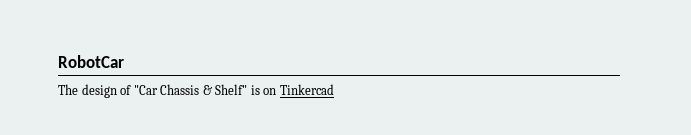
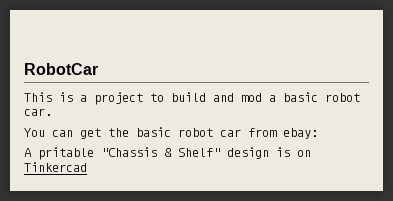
[58,84,200,98] The design of "Car Chassis -> [24,92,360,105] [24,108,52,116] [24,127,318,139] [24,147,157,160] This is a project to build and mod a basic robot car. // You can get the basic robot car from ebay: // A pritable "Chassis
(248, 89) none -> [227,147,269,159] design

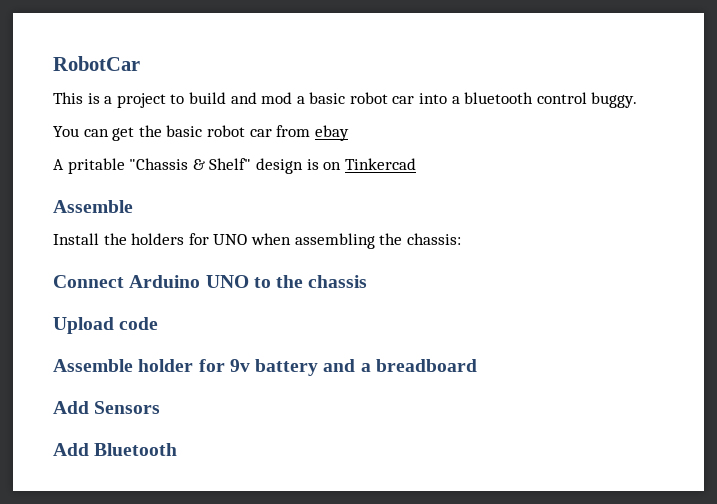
[24,108,52,116] car. -> [392,92,638,108] car into a bluetooth control buggy.
[283,128,318,139] ebay: -> [314,125,349,141] ebay
(87, 167) none -> [53,200,133,213] [53,233,461,249] [53,275,368,288] [53,317,159,334] [53,359,477,376] [53,401,161,414] [53,443,178,456] // Assemble // Install the holders for UNO when assembling the chassis: // Connect Arduino UNO to the chassis // Upload code // Assemble holder for 9v battery and a breadboard // Add Sensors // Add Bluetooth

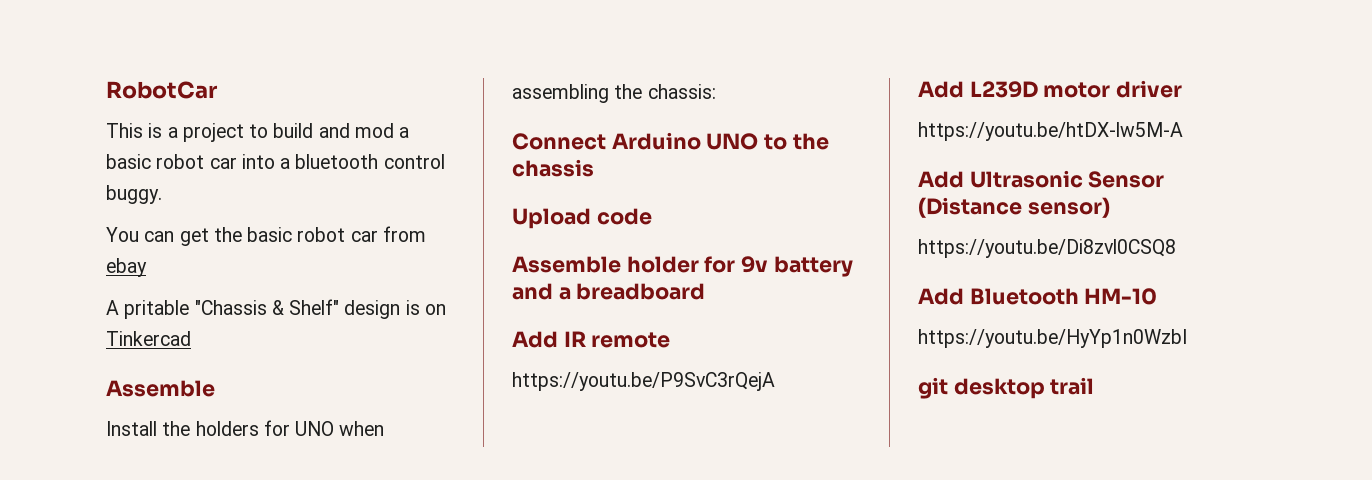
[94,401,161,414] [53,443,178,456] Sensors // Add Bluetooth -> [563,331,671,348] [512,372,775,391] [918,80,1183,98] [918,122,1183,141] [918,170,1165,188] [918,197,1110,218] [918,239,1176,258] [918,288,1158,305] [918,329,1187,348] [918,377,1095,399] IR remote // https://youtu.be/P9SvC3rQejA // Add L239D motor driver // https://youtu.be/htDX-lw5M-A // Add Ultrasonic Sensor (Distance sensor) // https://youtu.be/Di8zvl0CSQ8 // Add Bluetooth HM-10 // https://youtu.be/HyYp1n0WzbI // git desktop trail

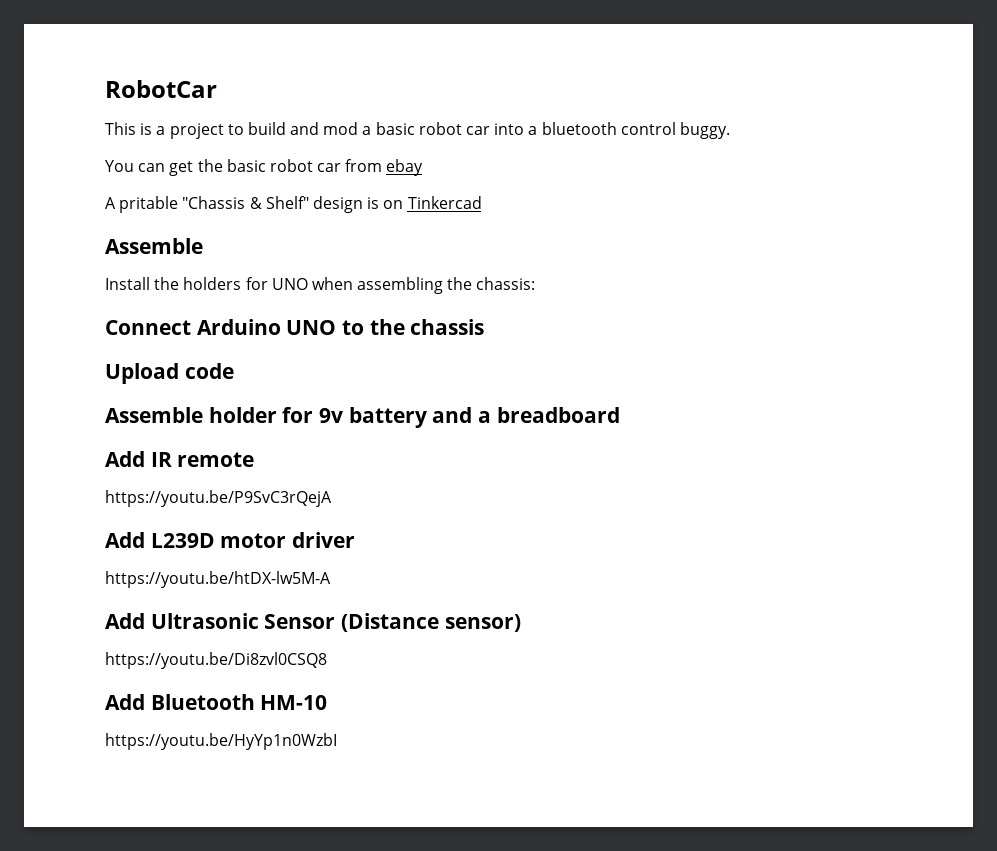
[918,377,1095,399] // git desktop trail -> (337, 741) none

